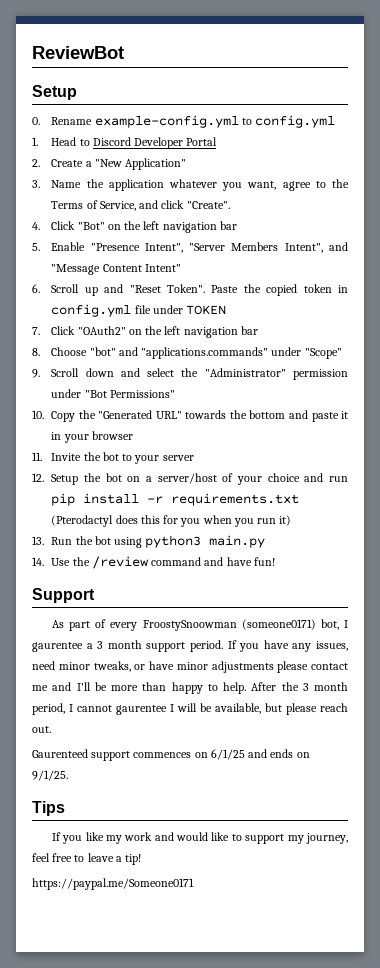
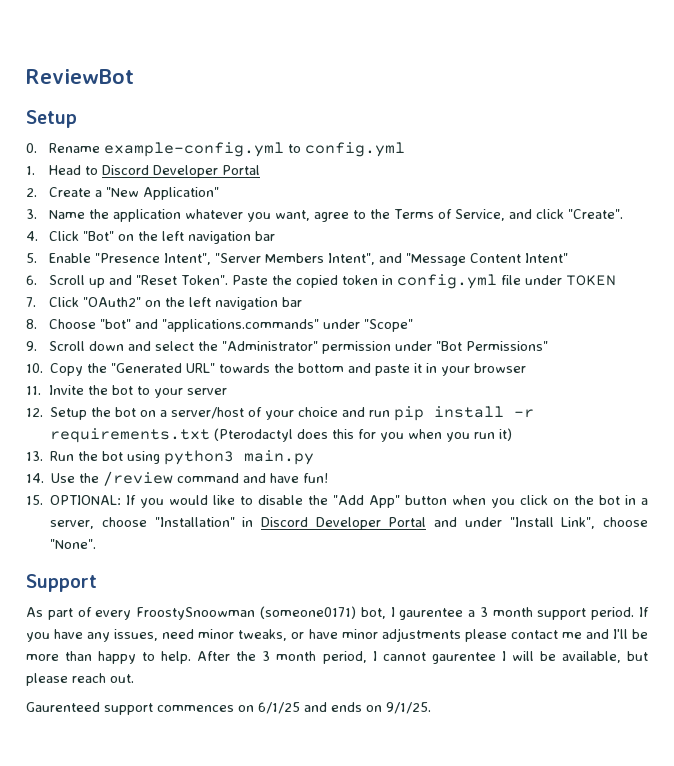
(275, 561) none -> [26,495,648,508] [50,517,648,530] [50,539,97,549] // 15. OPTIONAL: If you would like to disable the "Add App" button when you click on the bot in a server, choose "Installation" in Discord Developer Portal and under "Install Link", choose "None".
[32,801,65,816] [51,832,348,844] [32,853,142,865] [32,878,194,890] // Tips // If you like my work and would like to support my journey, feel free to leave a tip! // https://paypal.me/Someone0171 -> (431, 708) none

